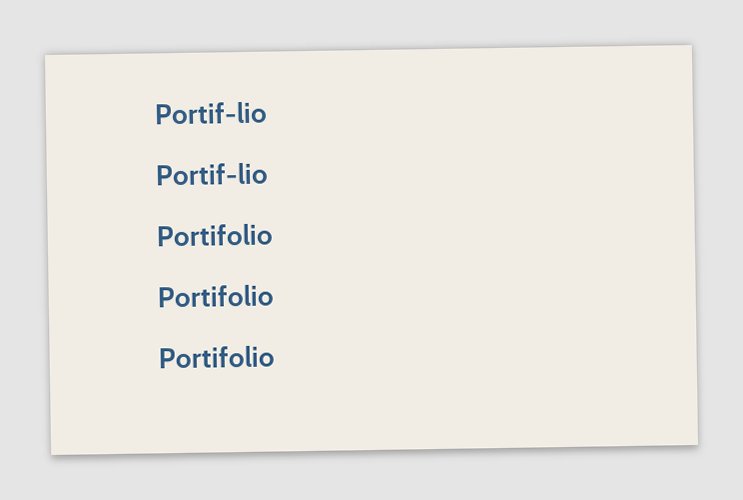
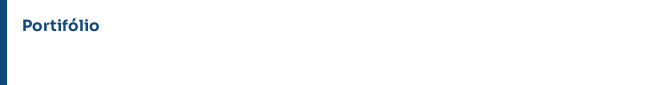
[154,101,268,125] [155,162,268,186] [156,223,273,247] [157,284,274,308] [158,345,275,369] Portif-lio // Portif-lio // Portifolio // Portifolio // Portifolio -> [22,18,100,32] Portifólio

